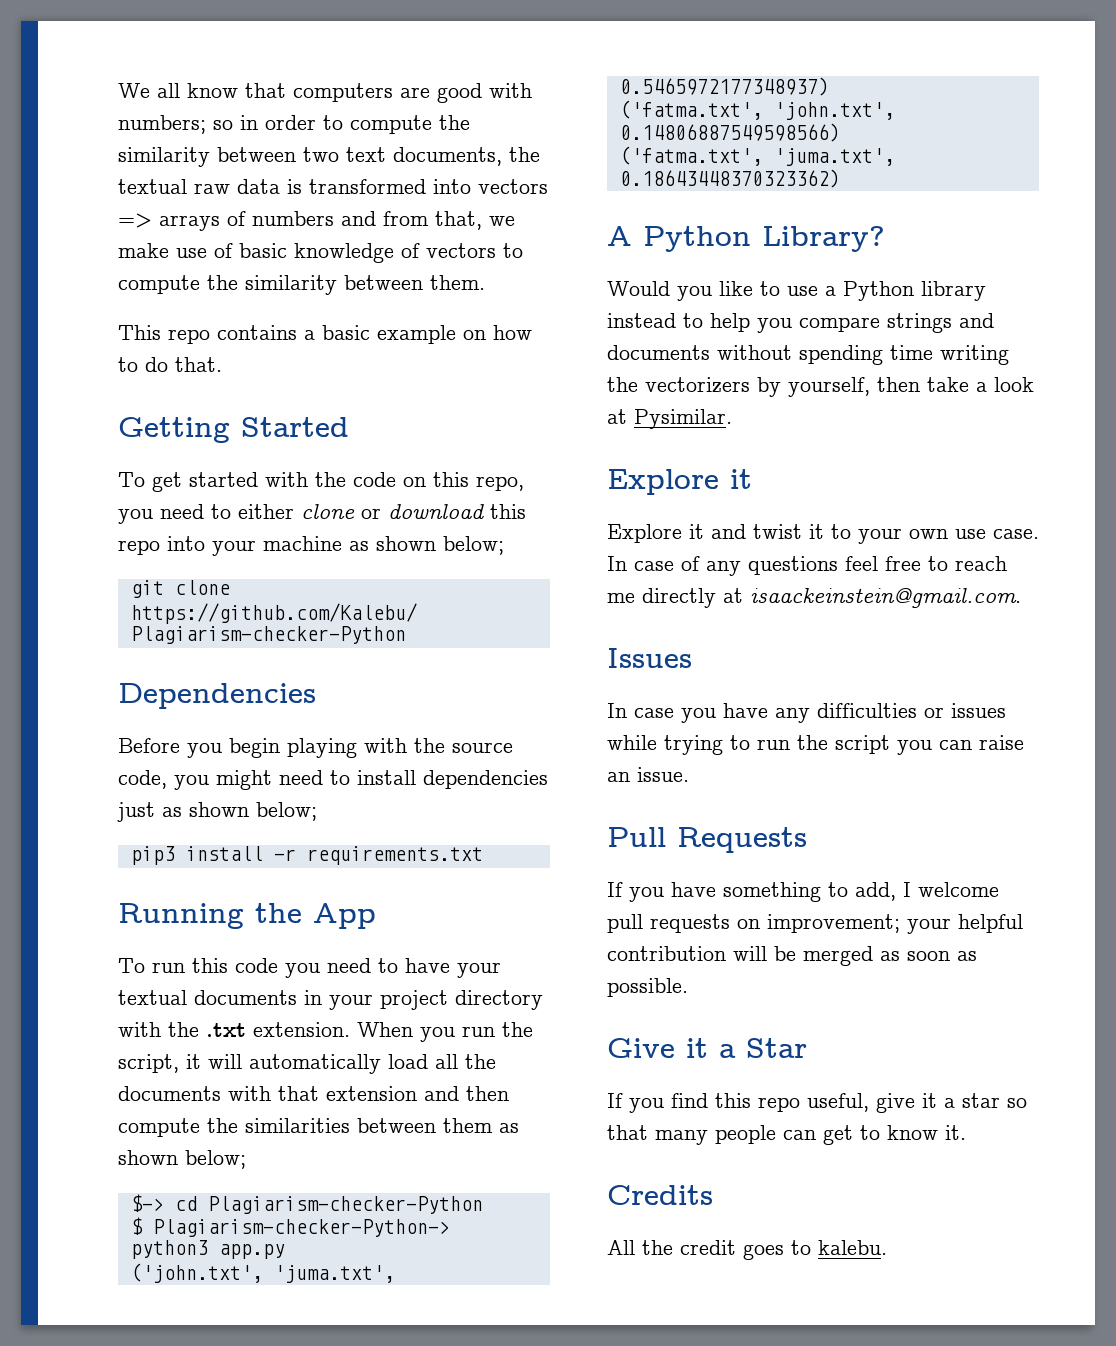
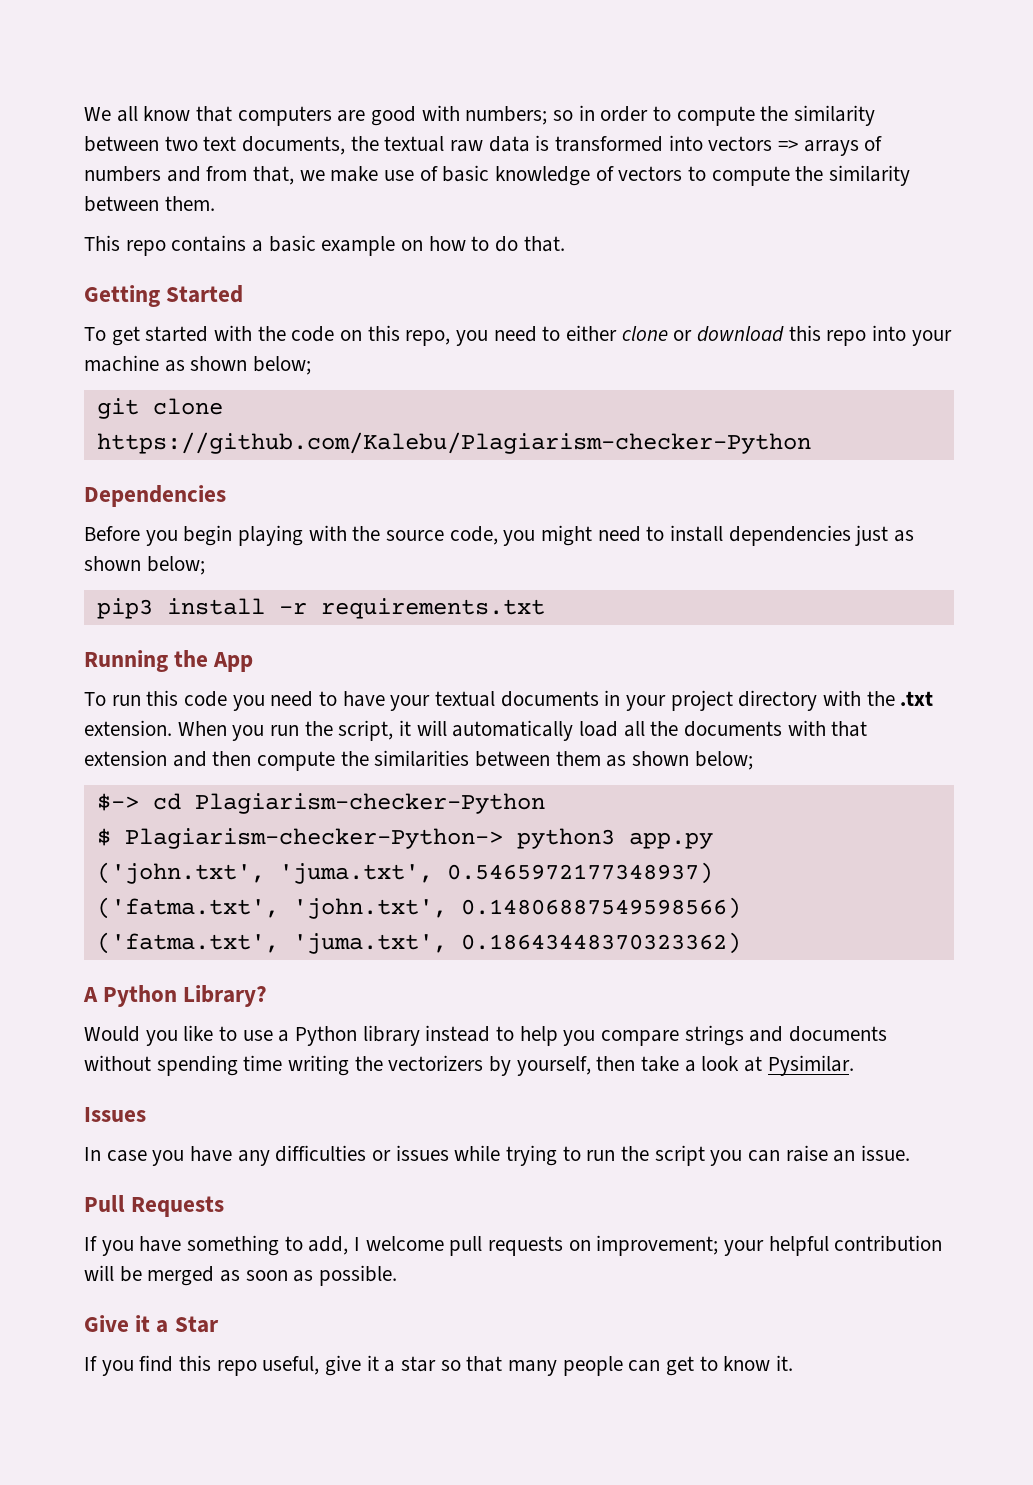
[607,469,752,495] [607,524,1039,544] [607,556,1007,576] [607,588,1021,608] // Explore it // Explore it and twist it to your own use case. In case of any questions feel free to reach me directly at isaackeinstein@gmail.com. -> (854, 1065) none
[607,1185,713,1205] [607,1240,887,1260] // Credits // All the credit goes to kalebu. -> (794, 1363) none

